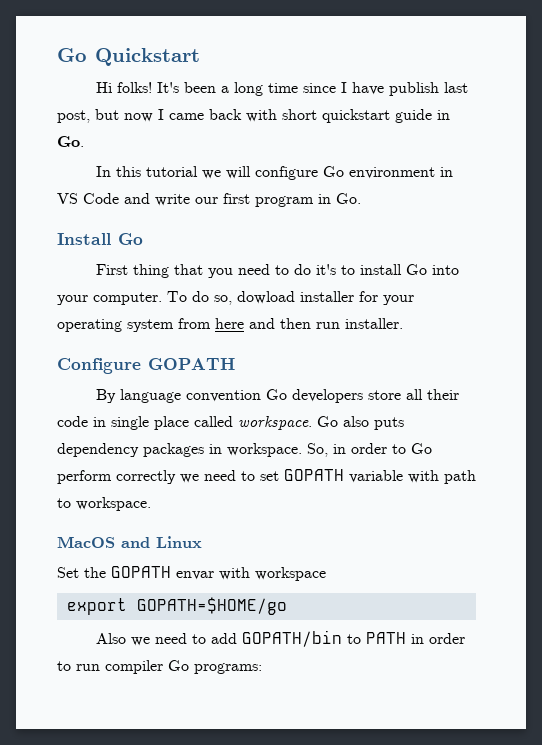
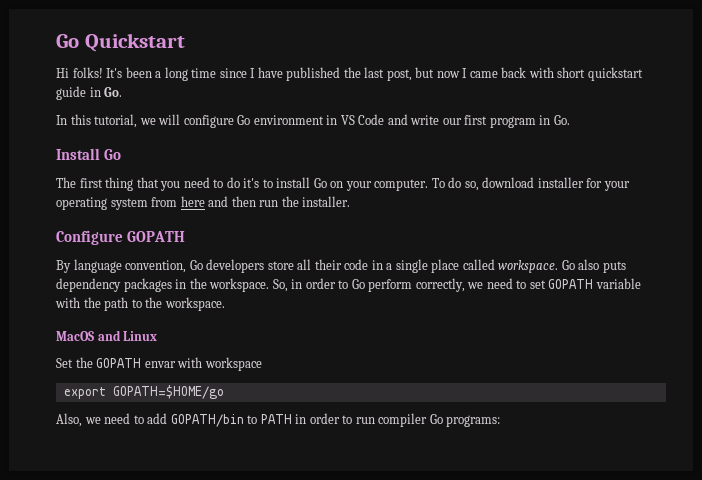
[388,82,439,96] publish -> [286,67,361,81] published the
[145,166,198,177] tutorial -> [94,114,138,128] tutorial,
[95,264,128,275] First -> [56,177,103,188] The first
[431,265,459,275] into -> [330,181,344,188] on
[237,291,295,304] dowload -> [482,177,535,188] download
(340, 325) none -> [281,196,299,207] the
[185,390,261,402] convention -> [125,260,187,273] convention,
(106, 422) none -> [386,263,393,270] a
(222, 449) none -> [189,278,207,289] the
[116,470,176,484] correctly -> [415,278,465,292] correctly,
(439, 476) none -> [83,297,101,308] the
(71, 503) none -> [145,297,163,308] the
[95,633,126,644] Also -> [56,413,82,427] Also,

